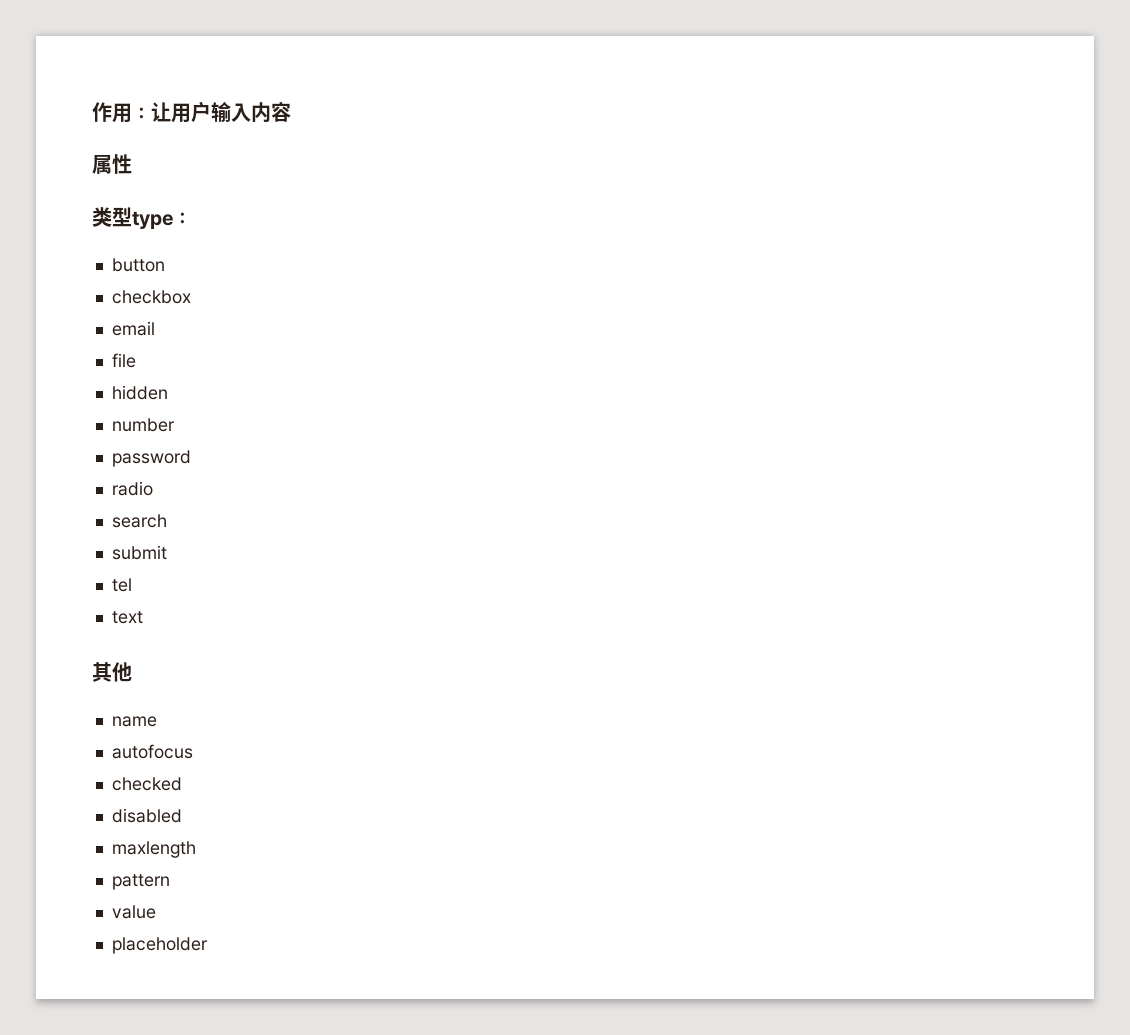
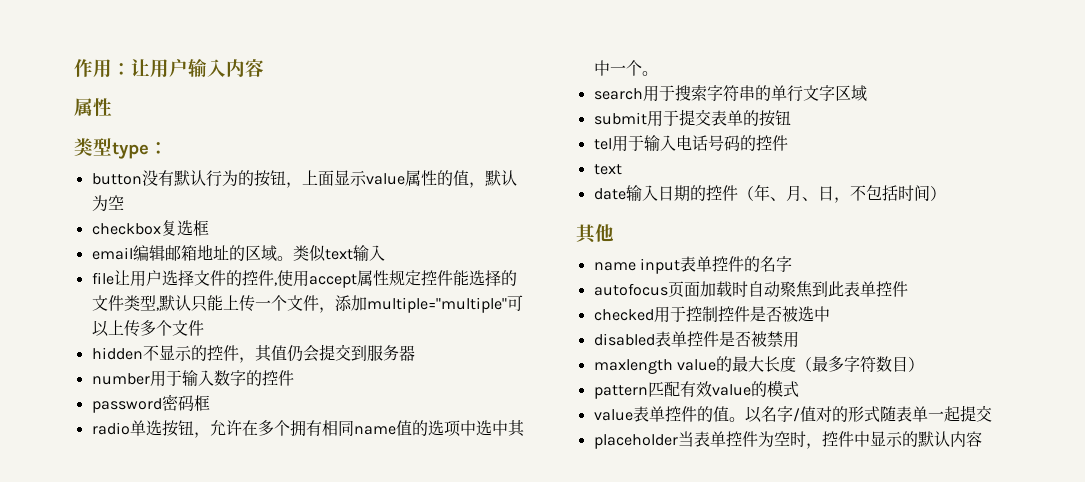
(165, 265) none -> [141,170,517,188] [91,195,124,211] 没有默认行为的按钮，上面显示value属性的值，默认为空
(191, 297) none -> [160,220,209,236] 复选框
[111,353,136,368] [111,385,168,400] [111,418,175,432] // file // hidden // number -> [132,244,385,262] [91,270,517,288] [91,295,523,313] [91,320,204,337] [91,344,415,363] [91,370,294,387] 编辑邮箱地址的区域。类似text输入 // file让用户选择文件的控件,使用accept属性规定控件能选择的文件类型,默认只能上传一个文件，添加multiple="multiple"可以上传多个文件 // hidden不显示的控件，其值仍会提交到服务器 // number用于输入数字的控件
(191, 458) none -> [161,394,210,411] 密码框
[111,514,167,528] [111,545,167,560] [111,578,132,592] [111,611,143,624] [92,662,132,682] [111,716,157,727] [111,744,193,759] [111,777,182,791] [111,808,182,823] [111,841,196,858] [111,874,170,890] [111,905,156,919] [111,937,208,954] // search // submit // tel // text // 其他 // name // autofocus // checked // disabled // maxlength // pattern // value // placeholder -> [129,420,525,438] [593,60,658,76] [593,84,867,102] [593,109,791,127] [593,135,788,152] [593,164,622,175] [593,184,946,203] [576,224,614,244] [593,256,792,274] [593,281,908,298] [593,306,830,323] [593,331,799,348] [593,356,924,374] [593,380,799,399] [593,405,992,423] [593,431,982,449] 单选按钮，允许在多个拥有相同name值的选项中选中其中一个。 // search用于搜索字符串的单行文字区域 // submit用于提交表单的按钮 // tel用于输入电话号码的控件 // text // date输入日期的控件（年、月、日，不包括时间） // 其他 // name input表单控件的名字 // autofocus页面加载时自动聚焦到此表单控件 // checked用于控制控件是否被选中 // disabled表单控件是否被禁用 // maxlength value的最大长度（最多字符数目） // pattern匹配有效value的模式 // value表单控件的值。以名字/值对的形式随表单一起提交 // placeholder当表单控件为空时，控件中显示的默认内容

